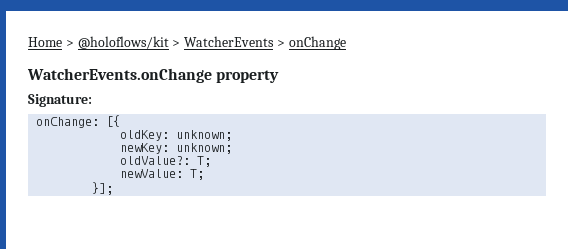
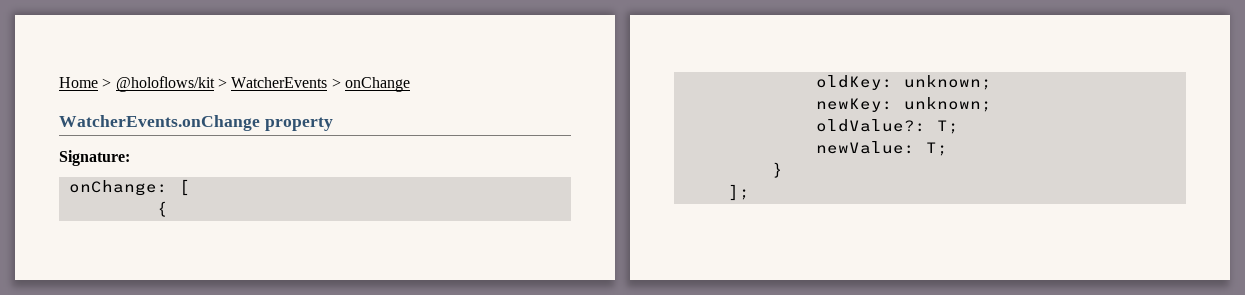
[106,115,121,127] [{ -> [178,179,190,196] [156,201,168,217] [ // {
[92,182,114,195] }]; -> [771,162,783,178] [727,184,750,201] } // ];

